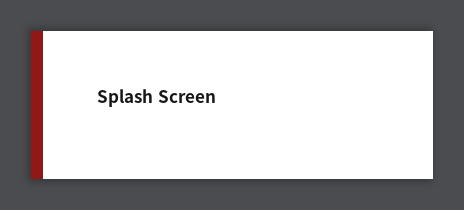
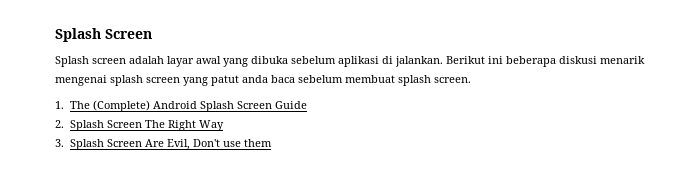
[97,89,216,107] Splash Screen -> [55,28,152,42] [55,56,645,67] [55,75,471,86] [55,100,308,112] [55,120,225,131] [55,139,273,150] Splash Screen // Splash screen adalah layar awal yang dibuka sebelum aplikasi di jalankan. Berikut ini beberapa diskusi menarik mengenai splash screen yang patut anda baca sebelum membuat splash screen. // 1. The (Complete) Android Splash Screen Guide // 2. Splash Screen The Right Way // 3. Splash Screen Are Evil, Don't use them

